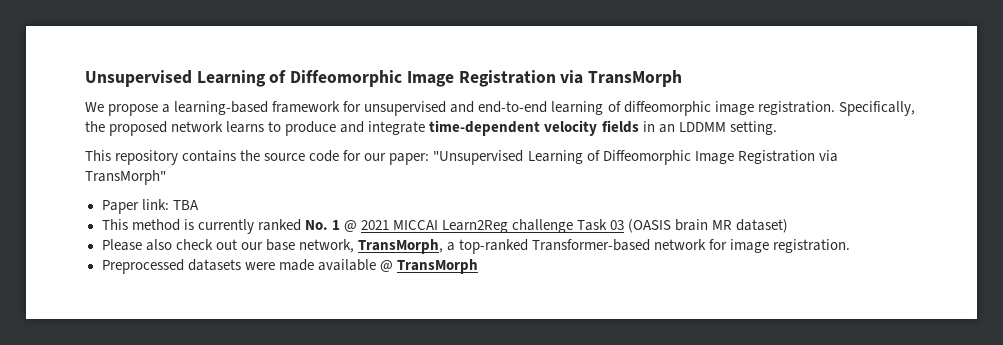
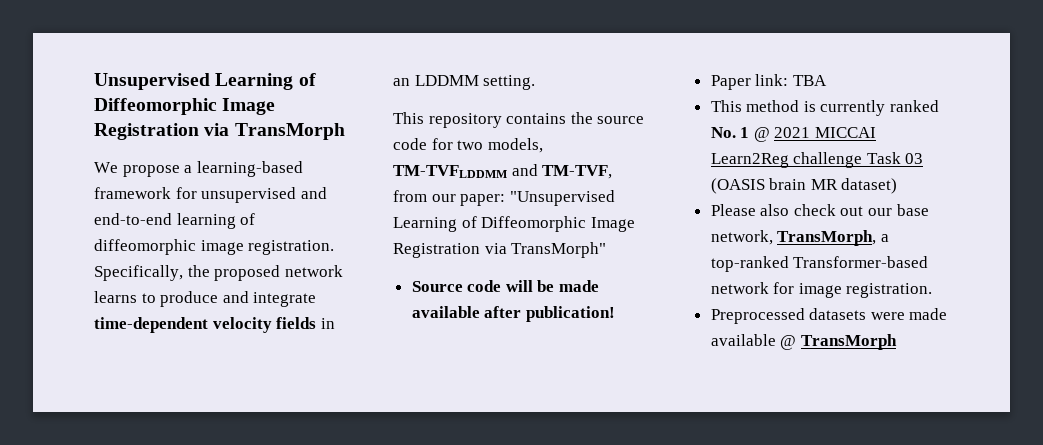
(362, 155) none -> [457,138,543,153] [393,164,613,179] [393,190,427,202] two models, TM-TVFLDDMM and TM-TVF, from
(166, 177) none -> [411,280,600,292] [411,306,615,322] // Source code will be made available after publication!

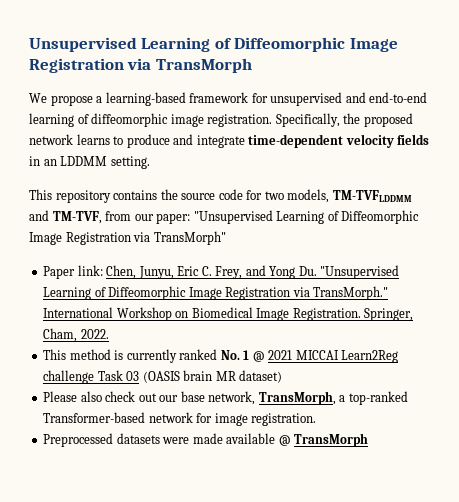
[411,280,600,292] [411,306,615,322] [710,74,827,90] Source code will be made available after publication! // Paper link: TBA -> [43,265,400,279] [43,286,389,300] [43,307,414,321] [43,328,109,342] Paper link: Chen, Junyu, Eric C. Frey, and Yong Du. "Unsupervised Learning of Diffeomorphic Image Registration via TransMorph." International Workshop on Biomedical Image Registration. Springer, Cham, 2022.

